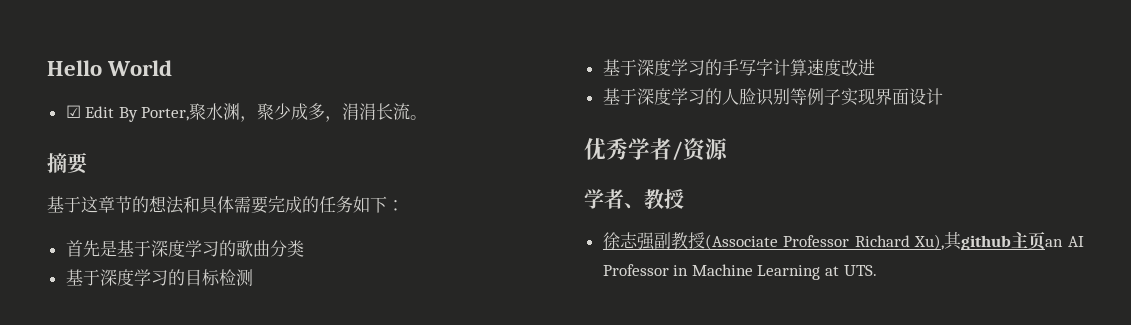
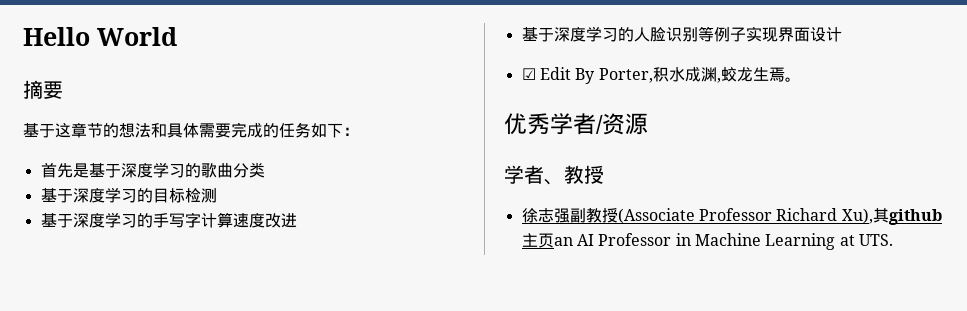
[65,103,428,122] // ☑ Edit By Porter,聚水渊，聚少成多，涓涓长流。 -> (177, 36) none
(943, 96) none -> [521,67,801,84] // ☑ Edit By Porter,积水成渊,蛟龙生焉。

